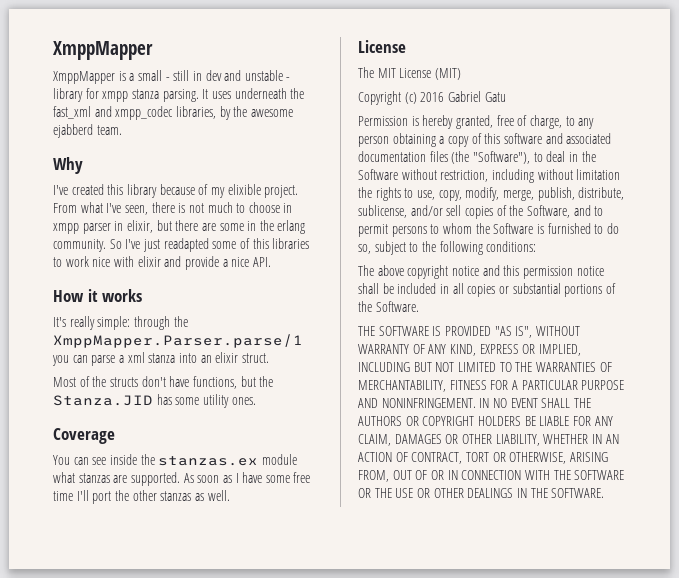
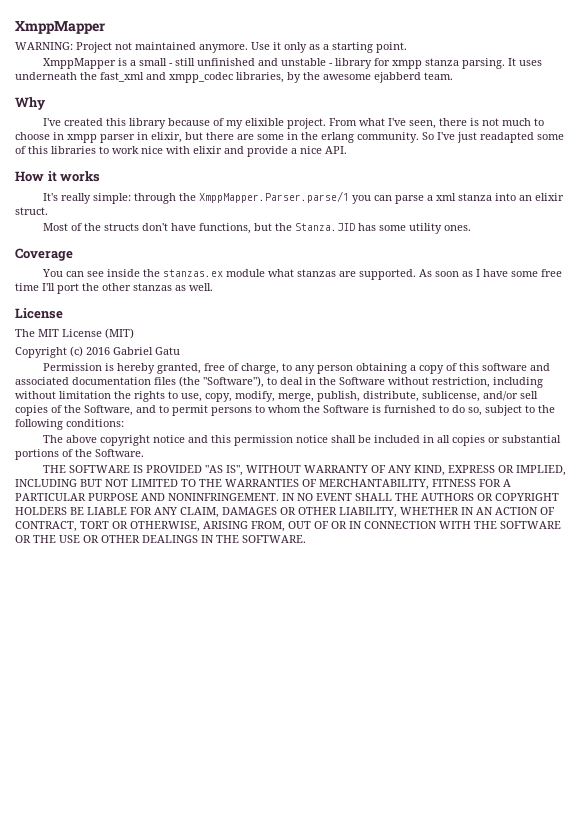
[53,41,153,60] XmppMapper -> [15,21,105,34] [15,42,407,53] XmppMapper // WARNING: Project not maintained anymore. Use it only as a starting point.
[192,70,222,81] in dev -> [197,58,256,66] unfinished

